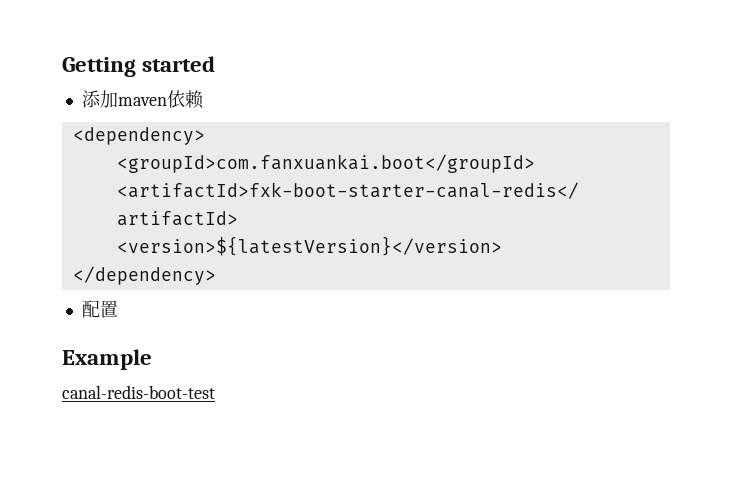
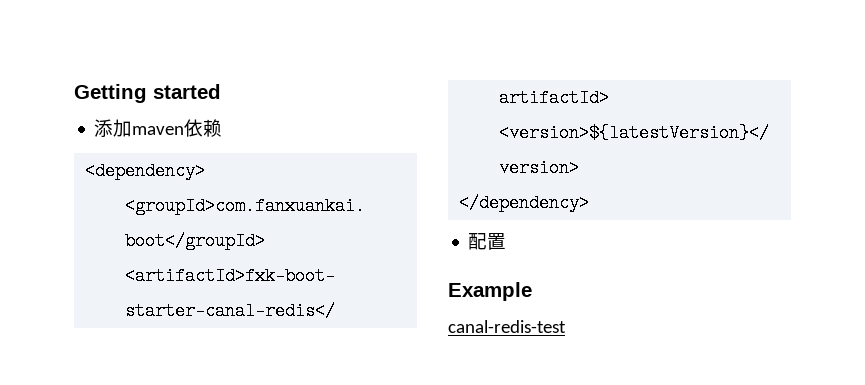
[62,385,215,399] canal-redis-boot-test -> [448,320,566,333] canal-redis-test

